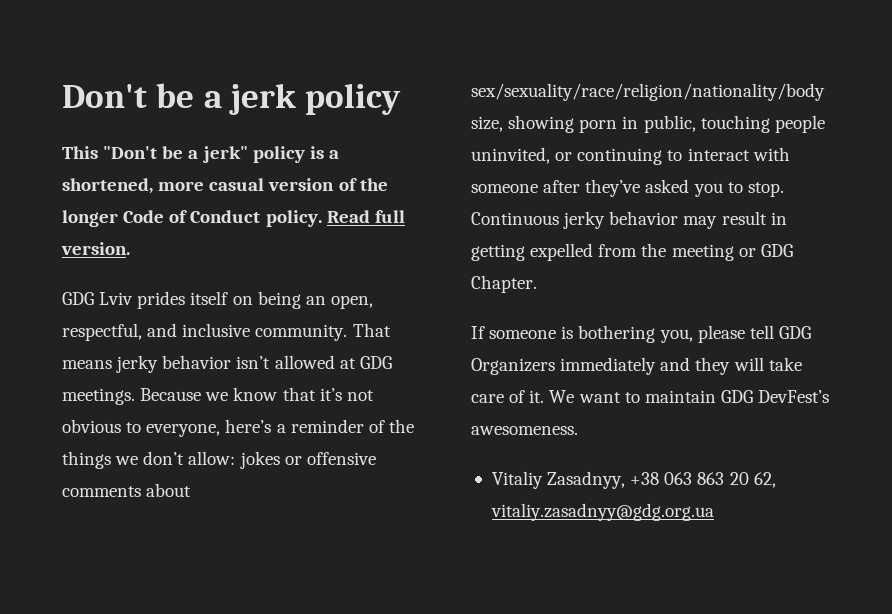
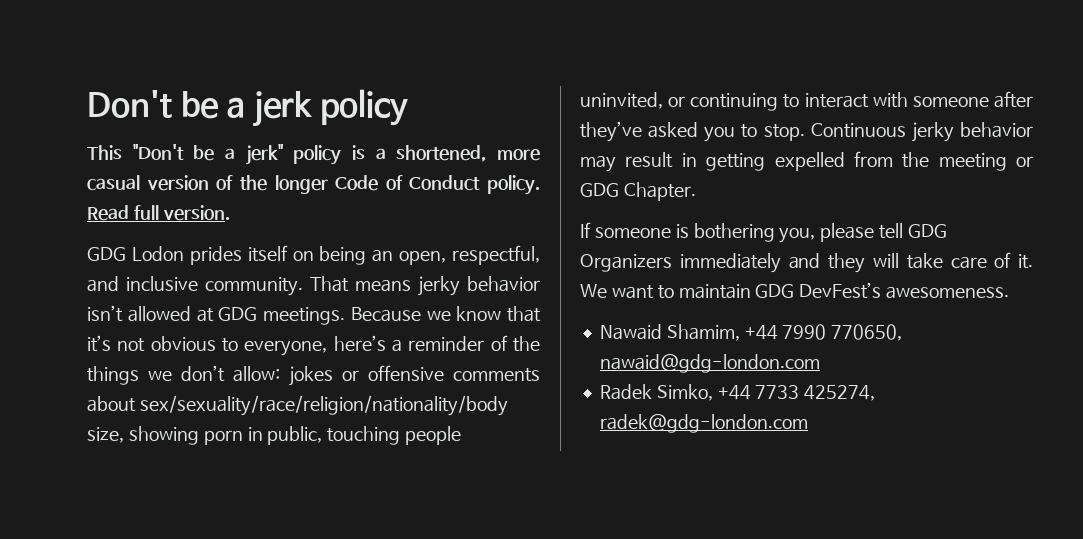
[99,292,134,305] Lviv -> [131,246,184,261] Lodon
[491,471,776,489] [490,503,714,521] Vitaliy Zasadnyy, +38 063 863 20 62, vitaliy.zasadnyy@gdg.org.ua -> [599,324,903,341] [599,354,820,373] [599,384,876,401] [599,414,808,433] Nawaid Shamim, +44 7990 770650, nawaid@gdg-london.com // Radek Simko, +44 7733 425274, radek@gdg-london.com

